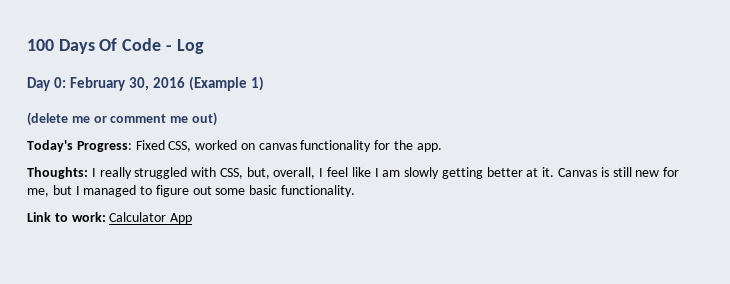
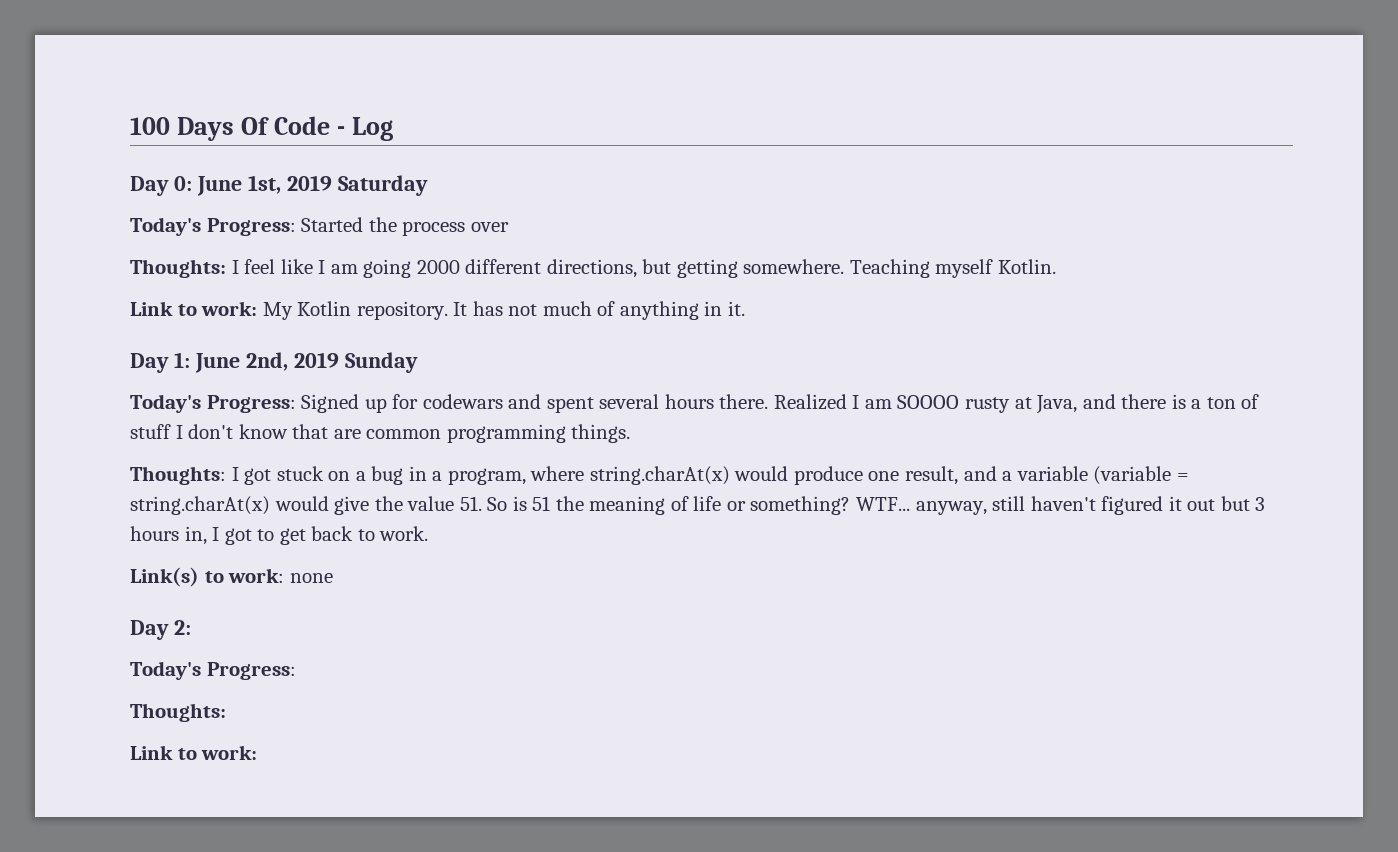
[70,76,265,91] [27,112,217,126] [27,140,442,152] [27,167,680,179] [27,185,356,197] [27,212,193,224] February 30, 2016 (Example 1) // (delete me or comment me out) // Today's Progress: Fixed CSS, worked on canvas functionality for the app. // Thoughts: I really struggled with CSS, but, overall, I feel like I am slowly getting better at it. Canvas is still new for me, but I managed to figure out some basic functionality. // Link to work: Calculator App -> [196,175,428,196] [130,217,509,236] [130,259,1057,278] [130,301,745,320] [130,352,418,373] [130,394,1260,414] [130,424,631,443] [130,466,1189,485] [130,496,1266,515] [130,526,429,545] [130,567,333,587] [130,620,191,640] [130,661,296,680] [130,703,226,722] [130,745,258,760] June 1st, 2019 Saturday // Today's Progress: Started the process over // Thoughts: I feel like I am going 2000 different directions, but getting somewhere. Teaching myself Kotlin. // Link to work: My Kotlin repository. It has not much of anything in it. // Day 1: June 2nd, 2019 Sunday // Today's Progress: Signed up for codewars and spent several hours there. Realized I am SOOOO rusty at Java, and there is a ton of stuff I don't know that are common programming things. // Thoughts: I got stuck on a bug in a program, where string.charAt(x) would produce one result, and a variable (variable = string.charAt(x) would give the value 51. So is 51 the meaning of life or something? WTF... anyway, still haven't figured it out but 3 hours in, I got to get back to work. // Link(s) to work: none // Day 2: // Today's Progress: // Thoughts: // Link to work:

